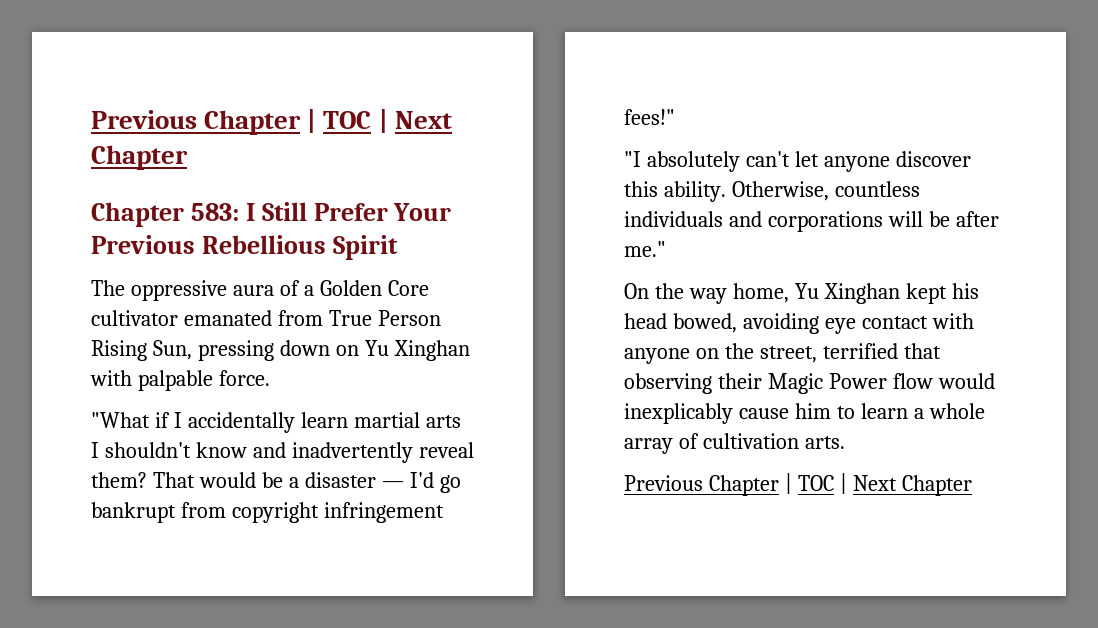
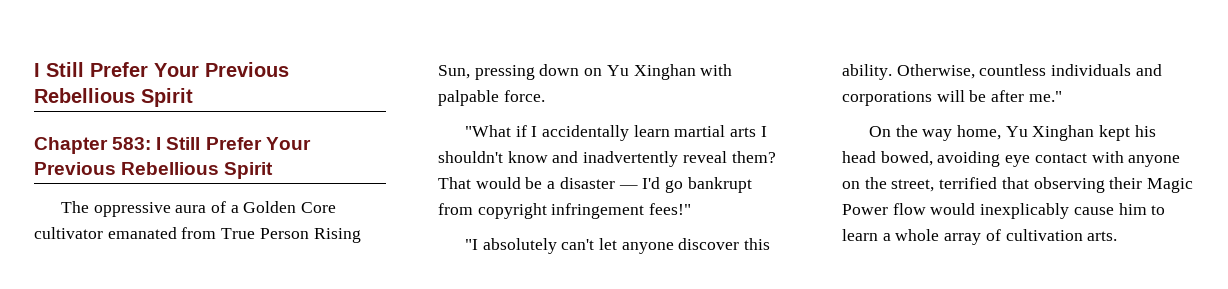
[91,109,452,135] [91,145,188,170] Previous Chapter | TOC | Next Chapter -> [34,62,289,77] [34,88,193,107] I Still Prefer Your Previous Rebellious Spirit
[624,473,972,496] // Previous Chapter | TOC | Next Chapter -> (1118, 236) none

